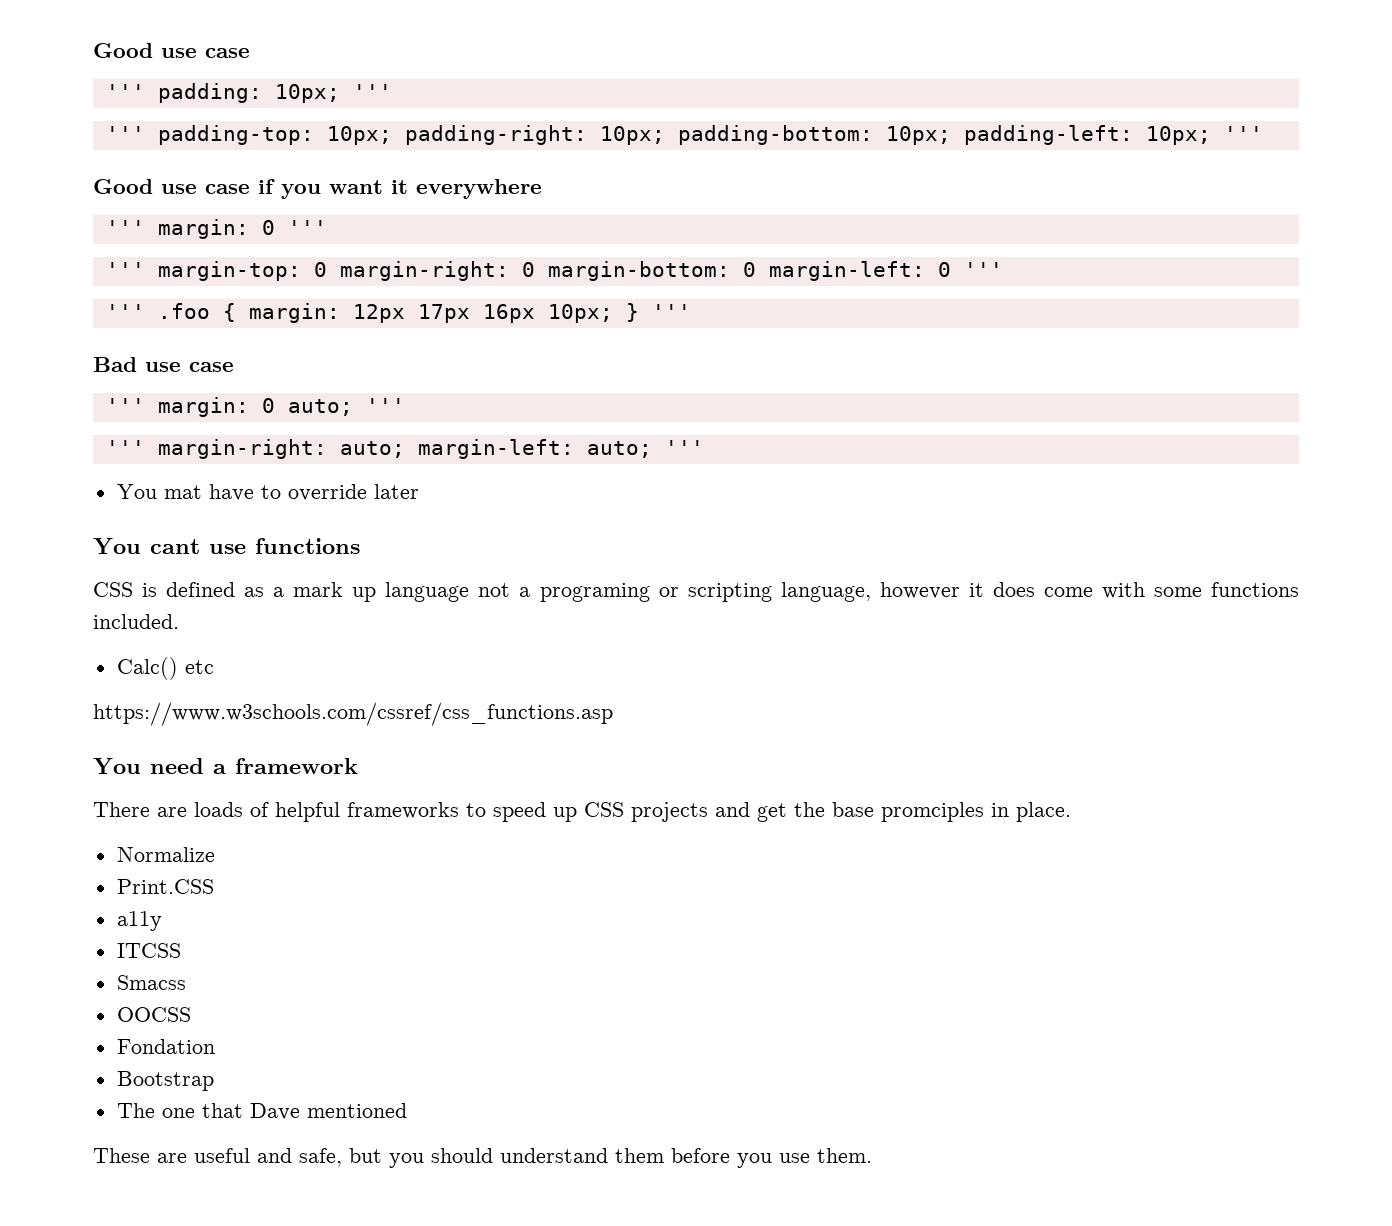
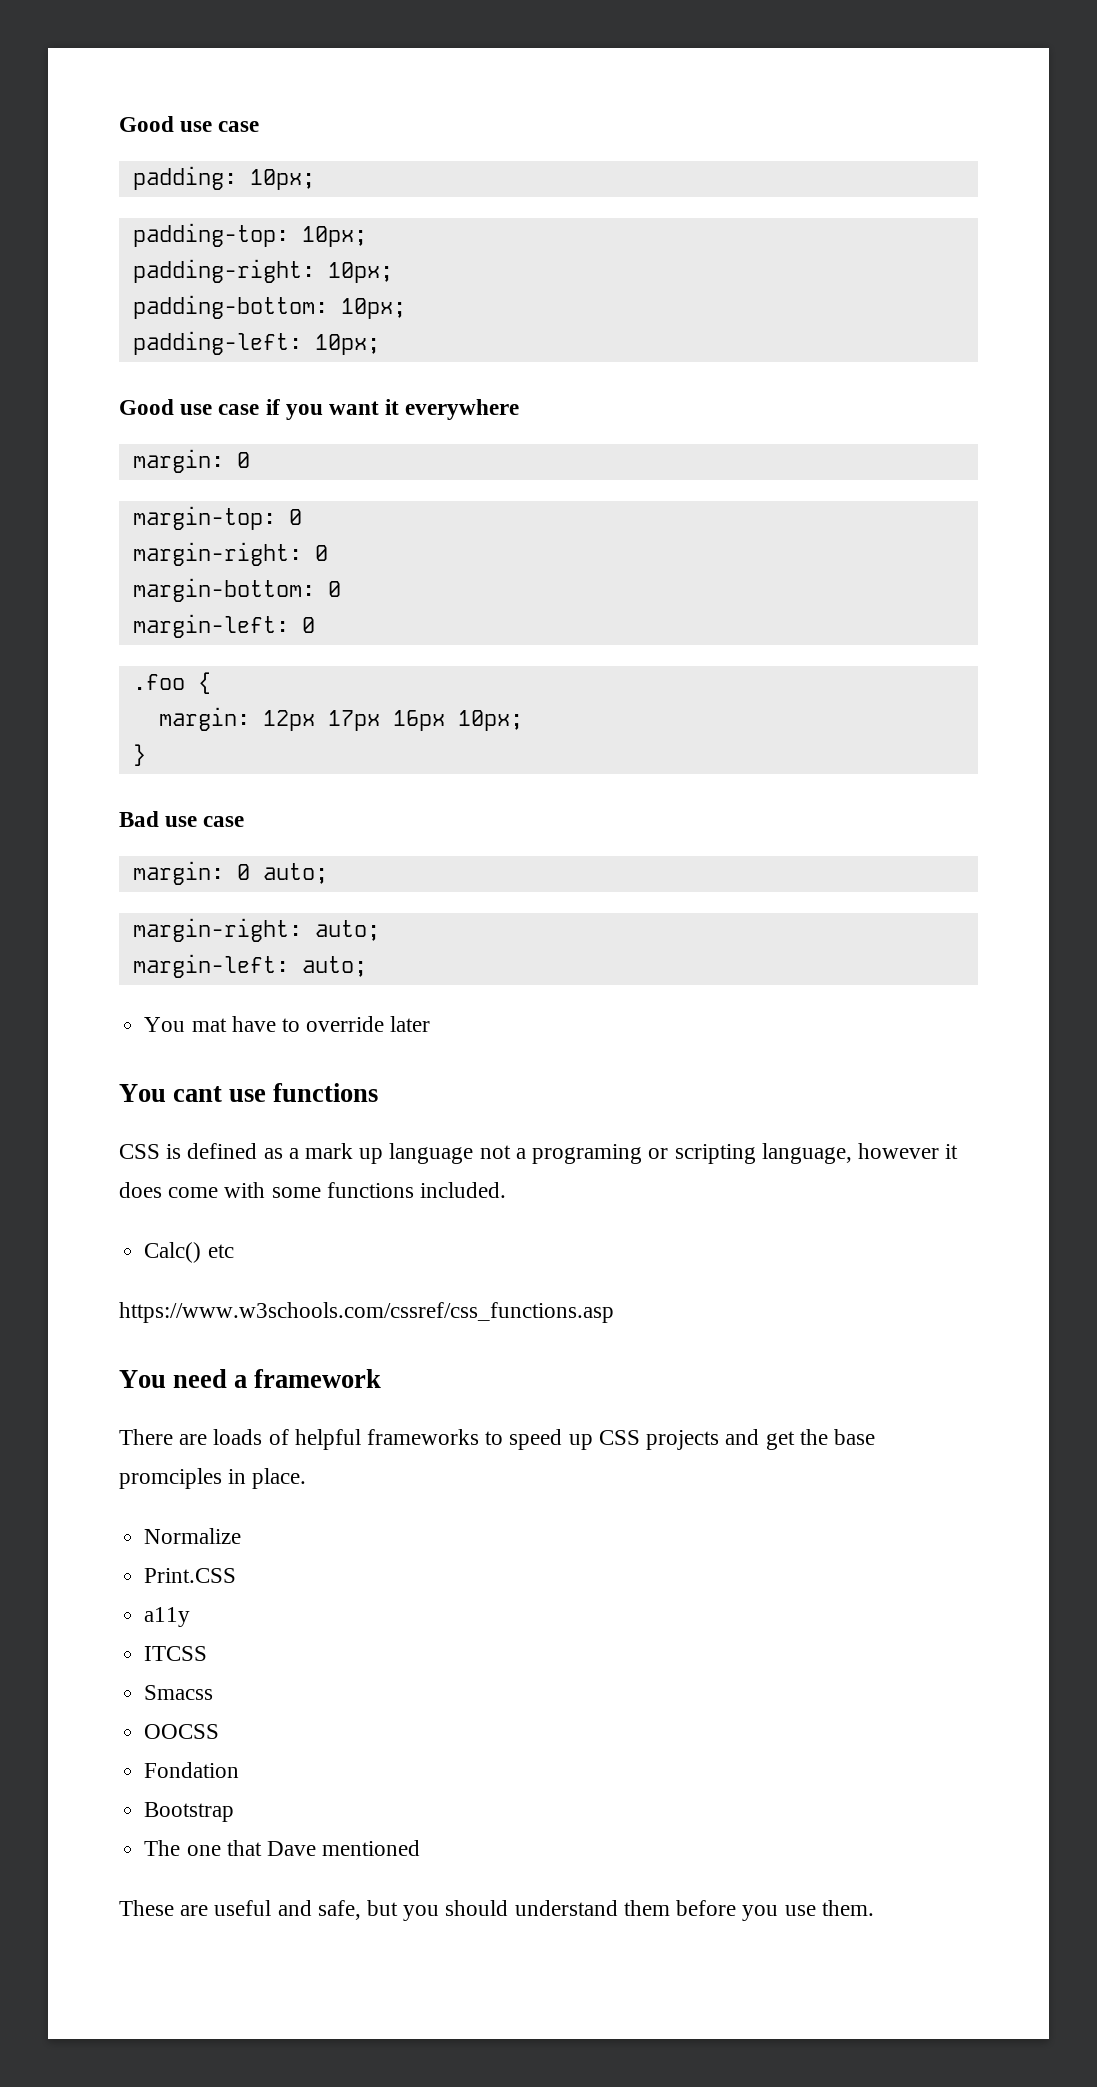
[105,84,145,99] ''' -> (260, 126) none
[352,84,392,99] [105,126,145,141] ''' // ''' -> (315, 179) //
(392, 135) none -> (367, 236) //
(665, 135) none -> (393, 272) //
(951, 135) none -> (406, 308) //
[1223,126,1263,141] ''' -> (380, 344) none
[105,219,327,239] [105,262,145,277] ''' margin: 0 ''' // ''' -> [132,449,250,473] margin: 0 //
(327, 269) none -> (302, 517) //
(535, 269) none -> (328, 553) //
(756, 269) none -> (341, 589) //
[963,262,1003,277] [105,304,145,319] ''' // ''' -> (315, 625) //
(236, 312) none -> (211, 683) //
(613, 313) none -> (523, 720) //
[651,304,691,319] ''' -> (146, 755) none
[105,398,145,413] ''' -> (245, 821) none
[365,398,405,413] [105,440,145,455] ''' // ''' -> (328, 873) //
(405, 449) none -> (380, 930) //
[664,440,704,455] ''' -> (367, 966) none

